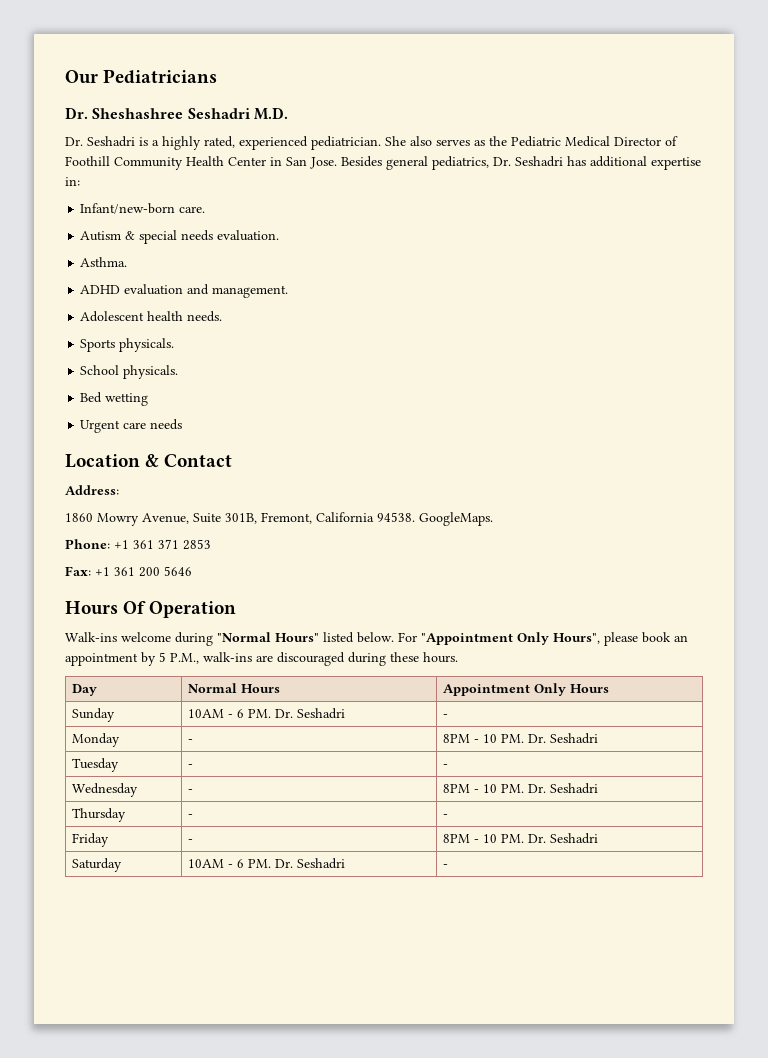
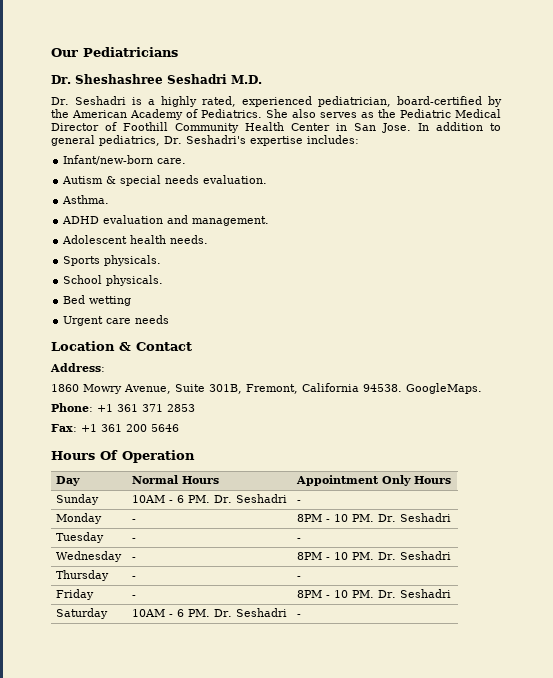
[311,136,381,150] pediatrician. -> [317,96,502,107] [51,109,262,120] pediatrician, board-certified by the American Academy of Pediatrics.
[341,156,701,170] [65,177,80,186] Besides general pediatrics, Dr. Seshadri has additional expertise in: -> [418,122,501,131] [51,135,359,146] In addition to general pediatrics, Dr. Seshadri's expertise includes:
[65,632,688,646] [65,652,458,666] // Walk-ins welcome during "Normal Hours" listed below. For "Appointment Only Hours", please book an appointment by 5 P.M., walk-ins are discouraged during these hours. -> (195, 456) none

